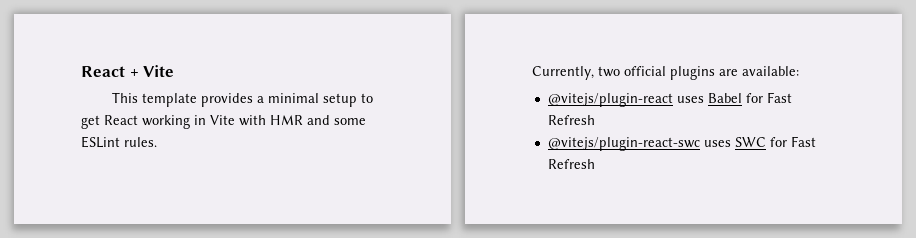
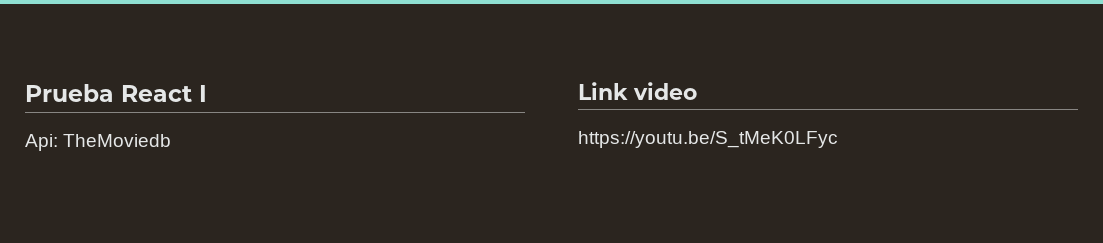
[81,65,175,77] [111,92,373,107] [81,115,366,129] [81,136,157,148] [532,66,799,80] [547,92,792,107] [547,115,595,125] [547,136,816,151] [547,159,595,169] React + Vite // This template provides a minimal setup to get React working in Vite with HMR and some ESLint rules. // Currently, two official plugins are available: // @vitejs/plugin-react uses Babel for Fast Refresh // @vitejs/plugin-react-swc uses SWC for Fast Refresh -> [25,84,207,102] [25,134,172,151] [578,82,697,100] [578,131,838,148] Prueba React I // Api: TheMoviedb // Link video // https://youtu.be/S_tMeK0LFyc

